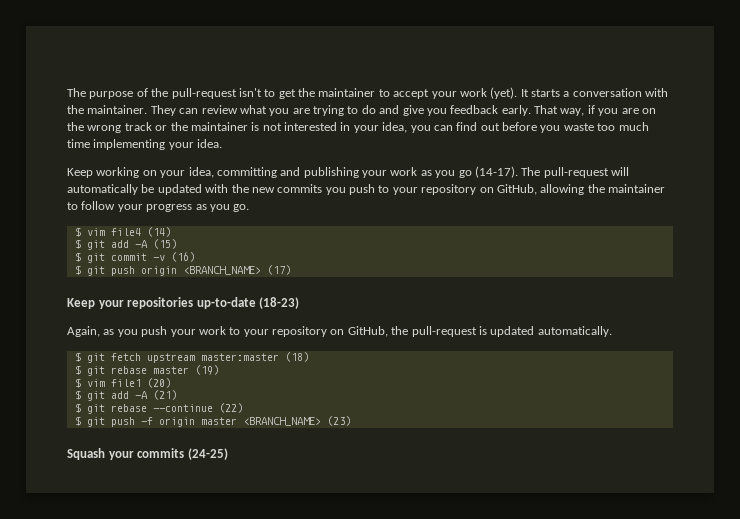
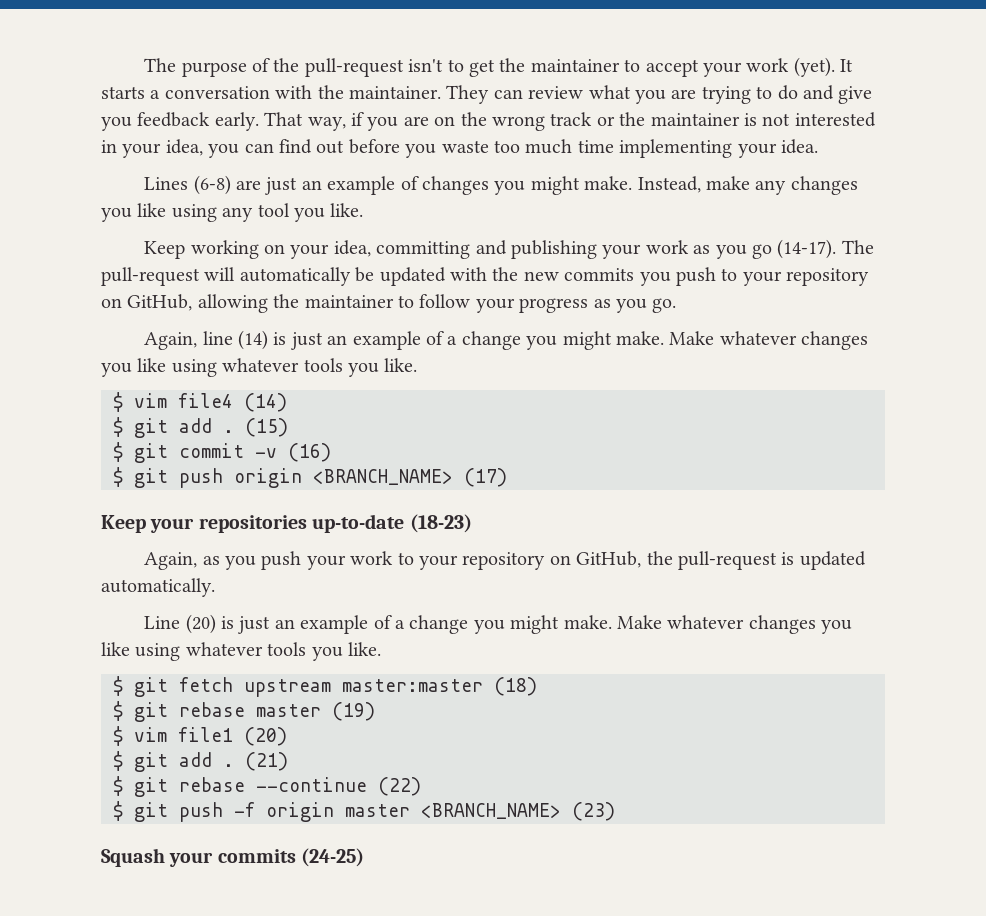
(223, 143) none -> [144,175,858,195] [101,203,364,222] // Lines (6-8) are just an example of changes you might make. Instead, make any changes you like using any tool you like.
(250, 208) none -> [144,330,869,350] [101,358,418,377] // Again, line (14) is just an example of a change you might make. Make whatever changes you like using whatever tools you like.
[134,240,148,248] -A -> [223,430,234,433] .
(612, 331) none -> [144,614,853,634] [101,642,381,661] // Line (20) is just an example of a change you might make. Make whatever changes you like using whatever tools you like.
[134,391,148,399] -A -> [223,764,234,767] .

